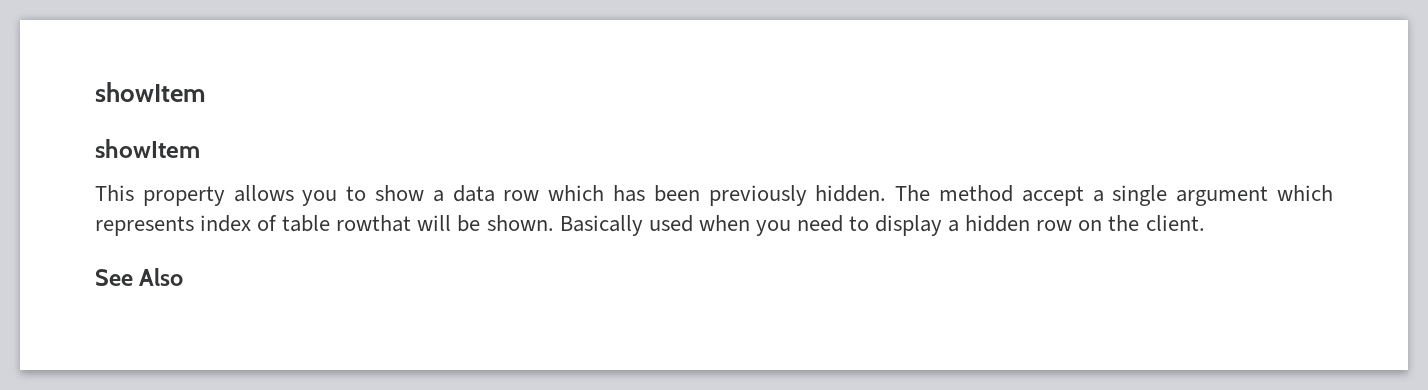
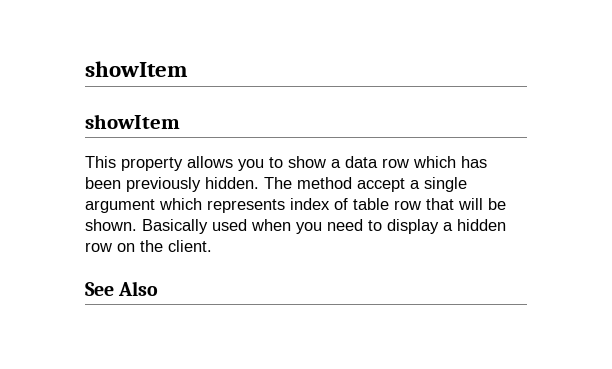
[336,215,412,232] rowthat -> [394,198,454,210] row that

